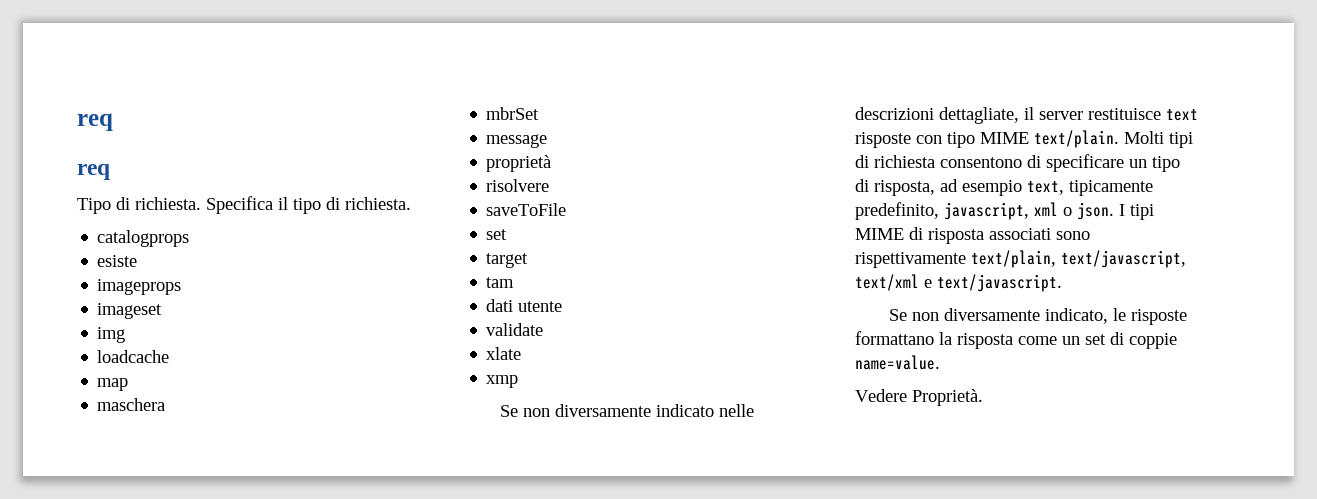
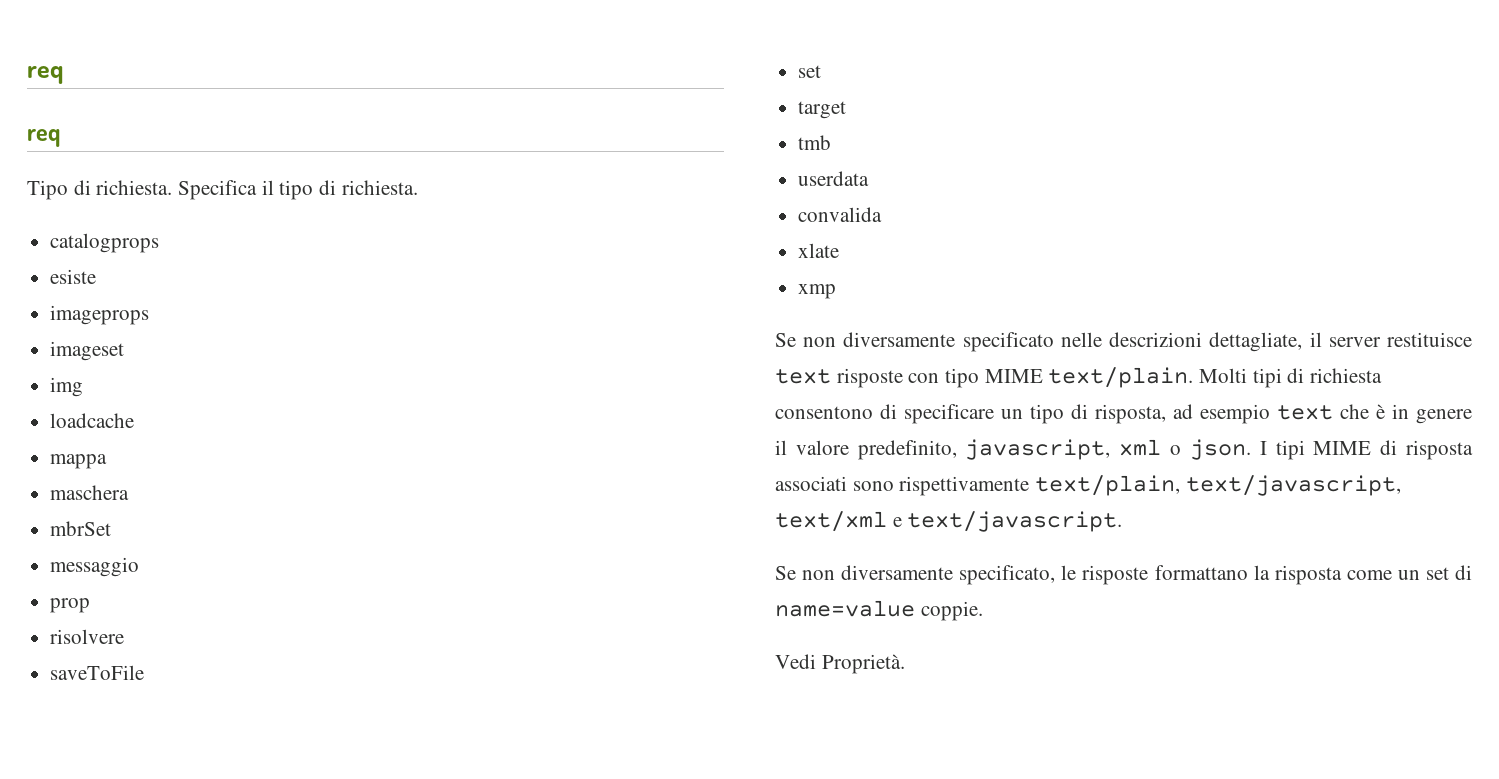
[97,378,129,391] map -> [50,454,108,469] mappa
[486,134,548,148] [486,155,552,172] message // proprietà -> [50,557,140,577] [50,598,91,613] messaggio // prop
[486,277,515,288] [486,299,563,312] [486,323,544,336] tam // dati utente // validate -> [798,135,832,150] [798,171,870,186] [798,207,883,222] tmb // userdata // convalida
[655,404,714,417] indicato -> [962,332,1054,352] specificato
[1027,180,1153,196] text, tipicamente -> [1277,404,1472,424] [775,440,849,455] text che è in genere il valore
[1044,308,1108,324] indicato, -> [959,565,1056,585] specificato,
[1129,333,1177,349] [855,355,940,370] [855,389,907,402] coppie name=value. // Vedere -> [775,600,983,621] [775,654,816,669] name=value coppie. // Vedi

